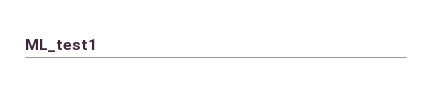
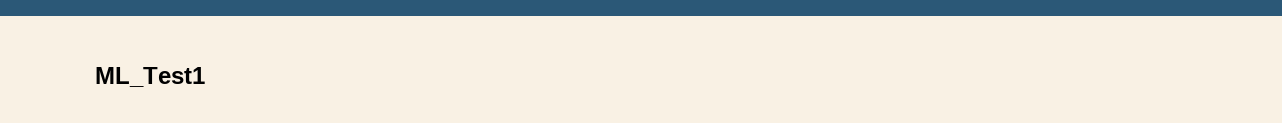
[25,39,97,52] ML_test1 -> [95,67,205,87] ML_Test1

